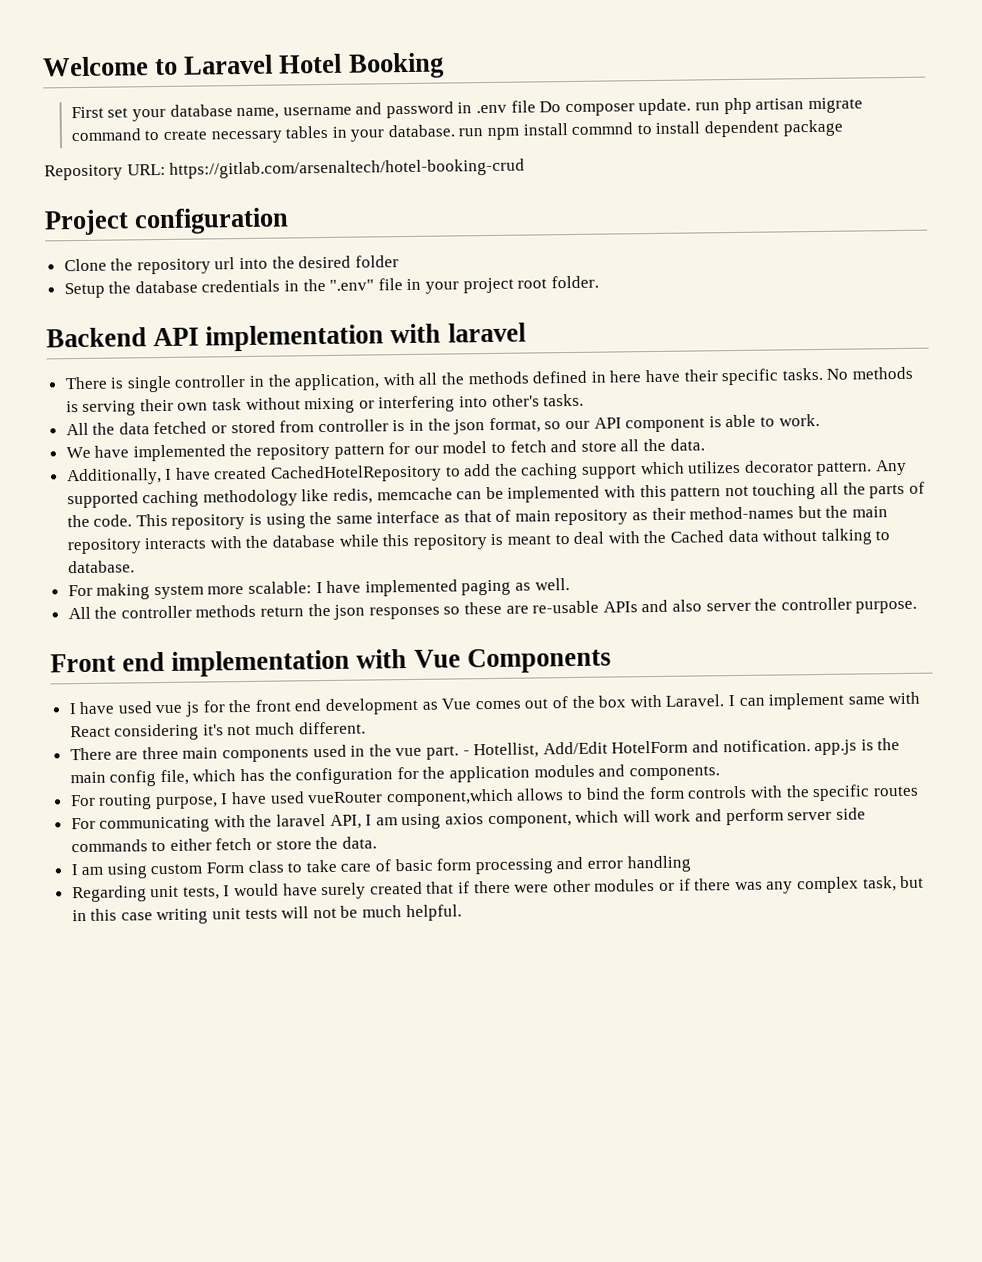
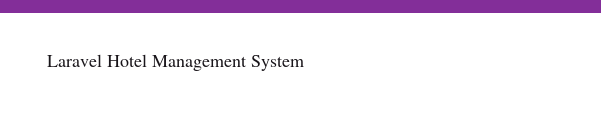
[42,52,444,79] [70,97,863,122] [70,119,843,144] [44,158,526,181] [44,207,290,236] [63,255,399,275] [63,275,599,299] [46,322,526,352] [64,366,913,393] [65,393,585,416] [65,413,820,436] [65,438,705,462] [65,459,907,486] [66,481,925,509] [66,505,888,530] [66,528,891,555] [67,560,135,574] [67,578,570,600] [67,597,918,620] [50,647,611,677] [68,691,921,717] [69,721,366,741] [69,738,901,763] [69,764,720,787] [69,784,919,810] [70,807,866,833] [70,836,377,853] [70,855,691,879] [71,875,925,903] [71,904,462,925] Welcome to Laravel Hotel Booking // First set your database name, username and password in .env file Do composer update. run php artisan migrate command to create necessary tables in your database. run npm install commnd to install dependent package // Repository URL: https://gitlab.com/arsenaltech/hotel-booking-crud // Project configuration // Clone the repository url into the desired folder // Setup the database credentials in the ".env" file in your project root folder. // Backend API implementation with laravel // There is single controller in the application, with all the methods defined in here have their specific tasks. No methods is serving their own task without mixing or interfering into other's tasks. // All the data fetched or stored from controller is in the json format, so our API component is able to work. // We have implemented the repository pattern for our model to fetch and store all the data. // Additionally, I have created CachedHotelRepository to add the caching support which utilizes decorator pattern. Any supported caching methodology like redis, memcache can be implemented with this pattern not touching all the parts of the code. This repository is using the same interface as that of main repository as their method-names but the main repository interacts with the database while this repository is meant to deal with the Cached data without talking to database. // For making system more scalable: I have implemented paging as well. // All the controller methods return the json responses so these are re-usable APIs and also server the controller purpose. // Front end implementation with Vue Components // I have used vue js for the front end development as Vue comes out of the box with Laravel. I can implement same with React considering it's not much different. // There are three main components used in the vue part. - Hotellist, Add/Edit HotelForm and notification. app.js is the main config file, which has the configuration for the application modules and components. // For routing purpose, I have used vueRouter component,which allows to bind the form controls with the specific routes // For communicating with the laravel API, I am using axios component, which will work and perform server side commands to either fetch or store the data. // I am using custom Form class to take care of basic form processing and error handling // Regarding unit tests, I would have surely created that if there were other modules or if there was any complex task, but in this case writing unit tests will not be much helpful. -> [47,54,304,71] Laravel Hotel Management System

